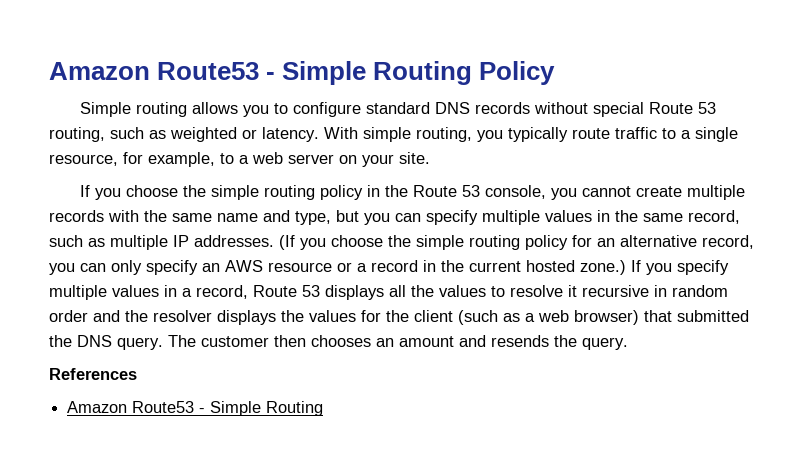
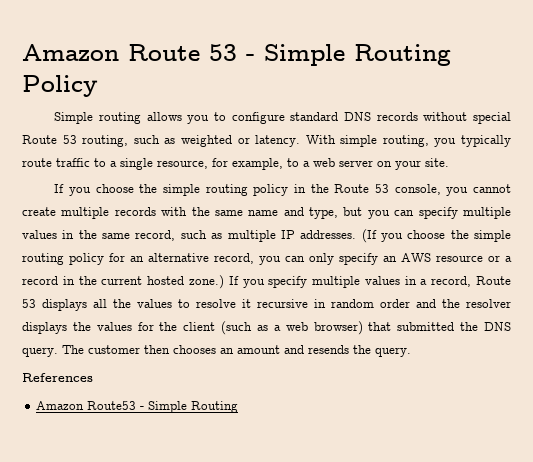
[49,62,260,80] Amazon Route53 -> [22,44,237,61] Amazon Route 53

